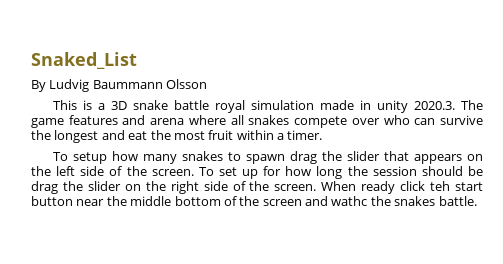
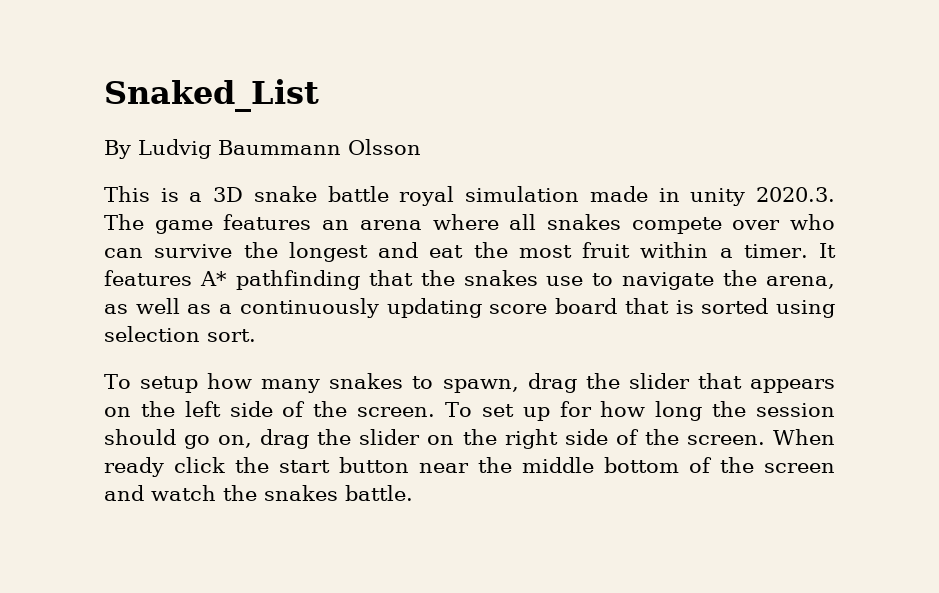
[122,115,146,125] and -> [322,220,350,230] an
(323, 135) none -> [819,243,836,258] [104,270,835,290] [104,298,836,318] [104,326,256,342] It features A* pathfinding that the snakes use to navigate the arena, as well as a continuously updating score board that is sorted using selection sort.
[245,154,285,164] spawn -> [442,379,519,393] spawn,
[467,166,483,176] be -> [184,435,253,449] go on,
[430,181,451,191] teh -> [235,457,269,473] the
[331,196,368,206] wathc -> [151,485,216,501] watch

